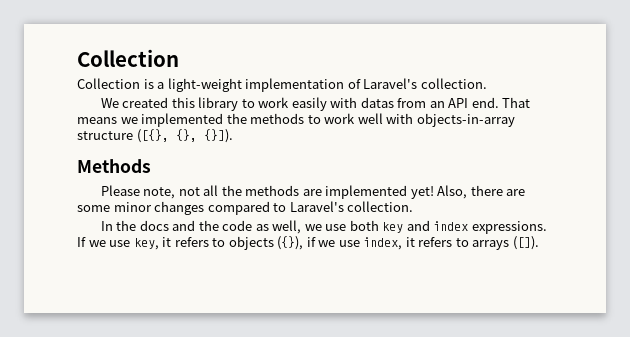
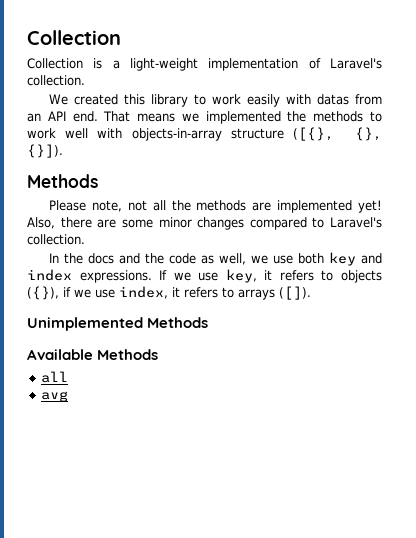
(539, 243) none -> [27,317,209,331] [27,349,159,360] [40,371,68,383] [40,391,68,402] // Unimplemented Methods // Available Methods // all // avg

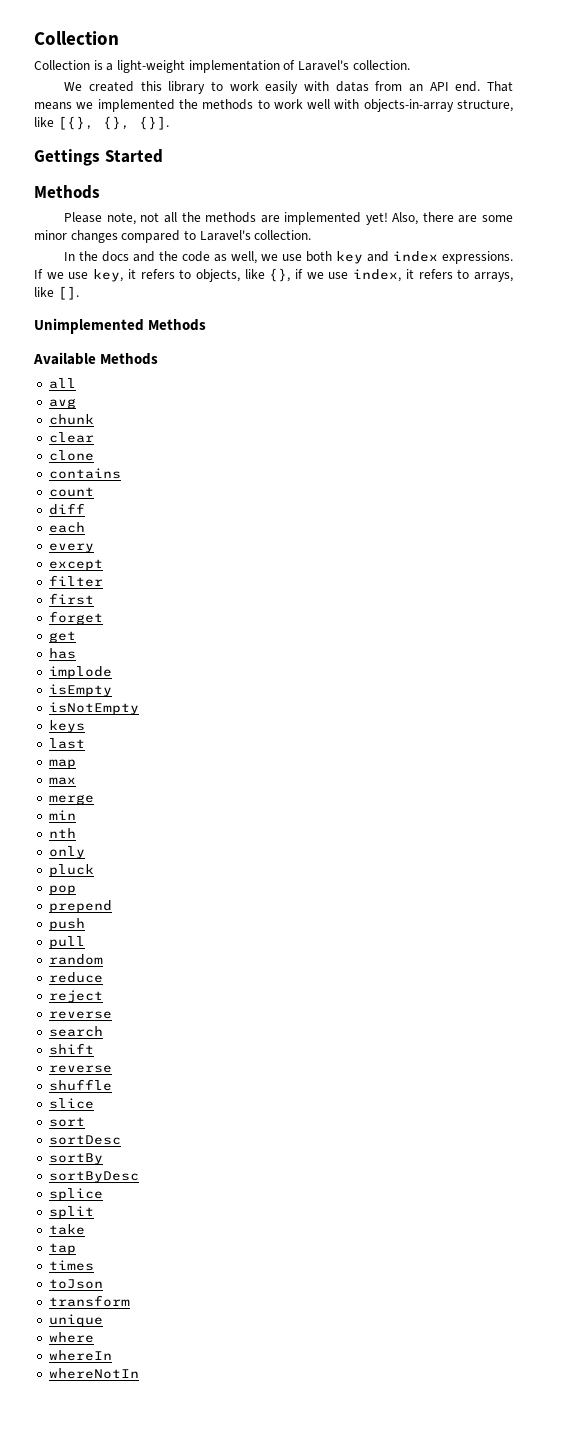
[230,127,382,141] [27,144,63,158] structure ([{}, {}, {}]). -> [457,99,514,112] [34,116,169,130] [34,149,163,166] structure, like [{}, {}, {}]. // Gettings Started
[340,270,382,283] [27,286,59,300] objects ({}), -> [195,268,291,282] objects, like {},
[238,286,311,300] arrays ([]). -> [473,272,513,282] [34,286,79,300] arrays, like [].
(68, 396) none -> [48,414,94,425] [48,432,94,443] [48,450,94,461] [48,468,121,479] [48,487,94,497] [48,503,85,515] [48,522,85,533] [48,543,94,553] [48,559,103,571] [48,575,103,587] [48,593,94,605] [48,611,103,625] [48,631,76,643] [48,648,76,659] [48,666,112,679] [48,684,112,697] [48,702,139,715] [48,720,85,733] [48,738,85,749] [48,759,76,769] [48,777,76,785] [48,794,94,805] [48,810,76,820] [48,828,76,838] [48,846,85,859] [48,864,94,877] [48,885,76,895] [48,900,112,913] [48,918,85,931] [48,936,85,949] [48,954,103,965] [48,972,103,983] [48,990,103,1003] [48,1011,112,1019] [48,1026,103,1037] [48,1043,94,1055] [48,1065,112,1073] [48,1079,112,1091] [48,1098,94,1109] [48,1117,85,1127] [48,1135,121,1145] [48,1153,103,1165] [48,1171,139,1183] [48,1188,103,1201] [48,1206,94,1219] [48,1224,85,1235] [48,1243,76,1255] [48,1260,94,1271] [48,1279,103,1289] [48,1295,130,1307] [48,1314,103,1327] [48,1332,94,1343] [48,1350,112,1361] [48,1368,139,1379] // chunk // clear // clone // contains // count // diff // each // every // except // filter // first // forget // get // has // implode // isEmpty // isNotEmpty // keys // last // map // max // merge // min // nth // only // pluck // pop // prepend // push // pull // random // reduce // reject // reverse // search // shift // reverse // shuffle // slice // sort // sortDesc // sortBy // sortByDesc // splice // split // take // tap // times // toJson // transform // unique // where // whereIn // whereNotIn

